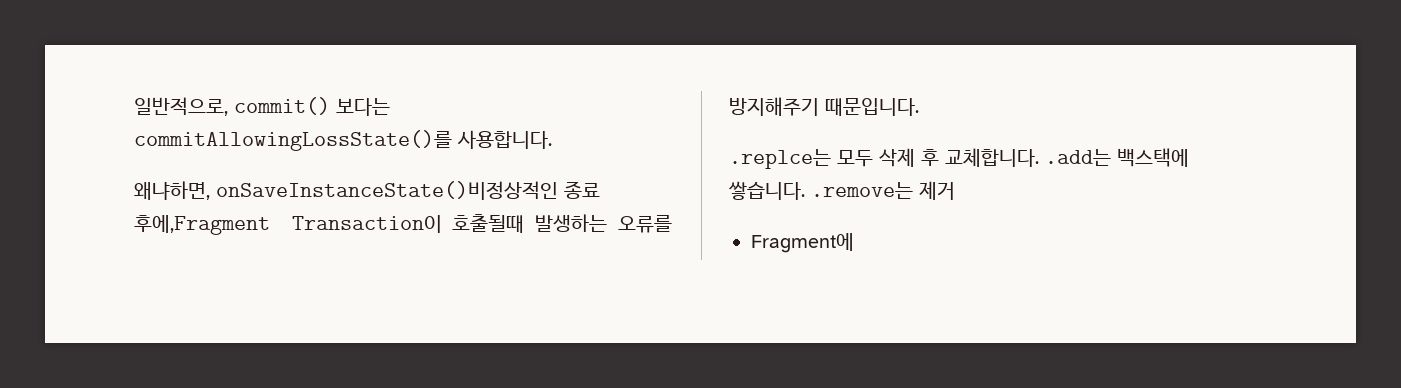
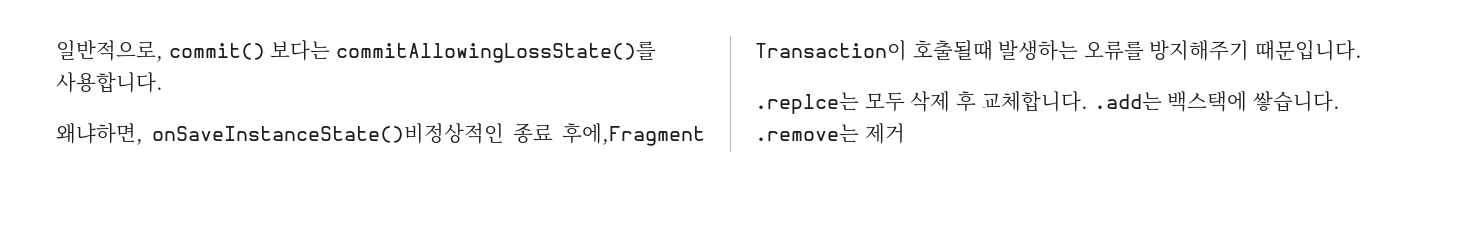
[751,233,854,253] // Fragment에 -> (905, 133) none

